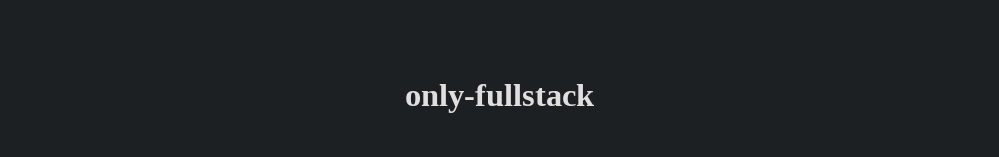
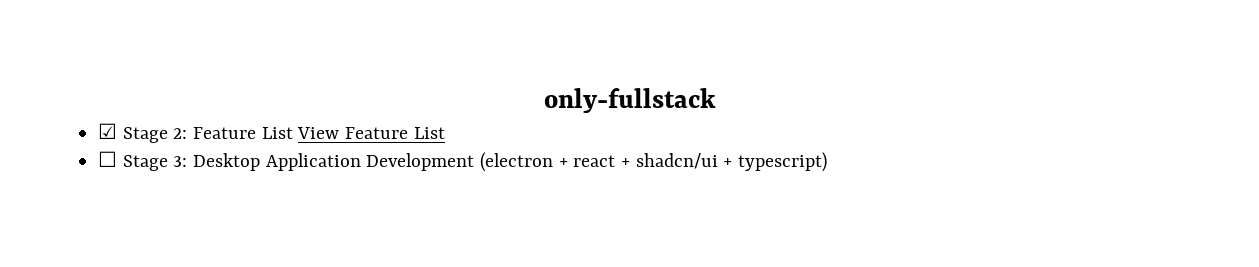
(595, 98) none -> [98,123,445,143] [98,151,828,172] // ☑ Stage 2: Feature List View Feature List // ☐ Stage 3: Desktop Application Development (electron + react + shadcn/ui + typescript)

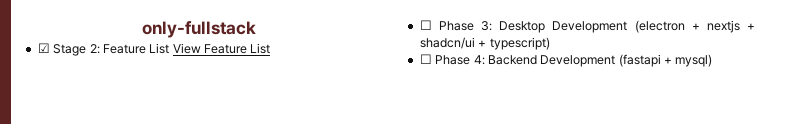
[122,155,168,171] Stage -> [438,21,474,31] Phase
[265,153,361,171] Application -> (546, 27) none
[573,155,616,167] react -> [706,20,740,33] nextjs
(828, 162) none -> [419,54,713,67] // ☐ Phase 4: Backend Development (fastapi + mysql)

